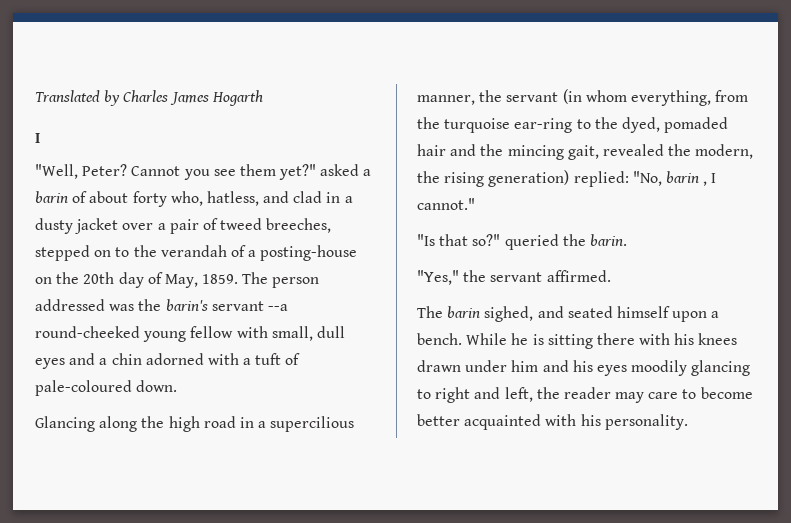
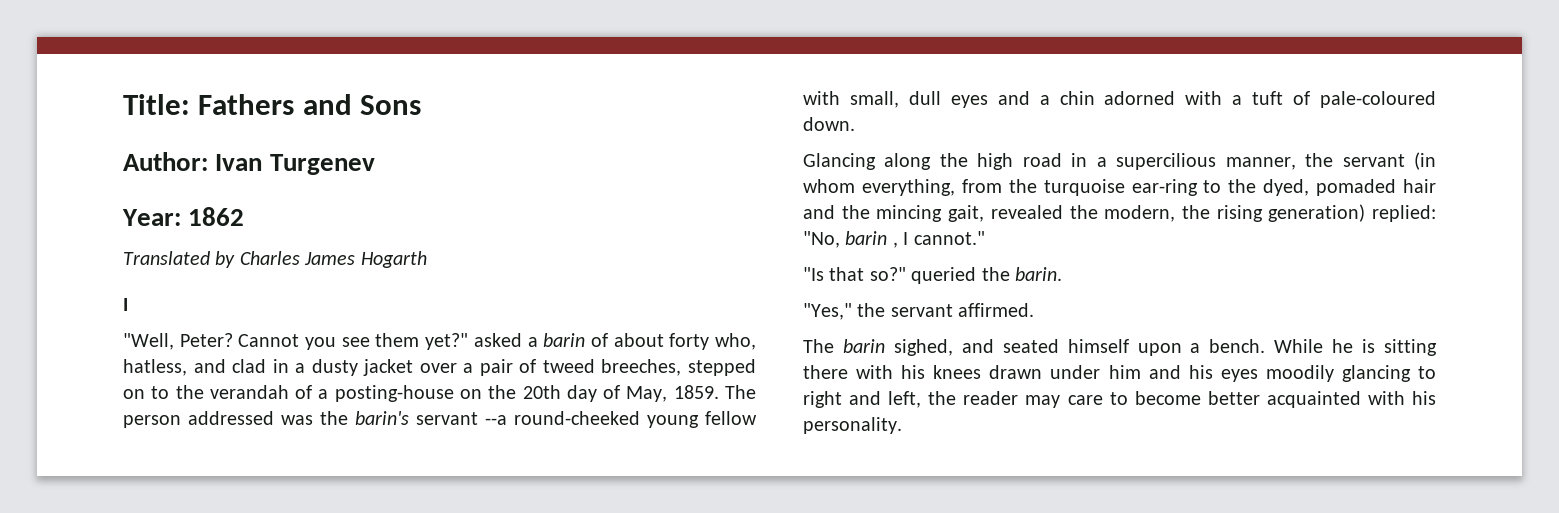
(35, 96) none -> [123,94,422,115] [123,152,375,175] [122,207,245,226] Title: Fathers and Sons // Author: Ivan Turgenev // Year: 1862 //

